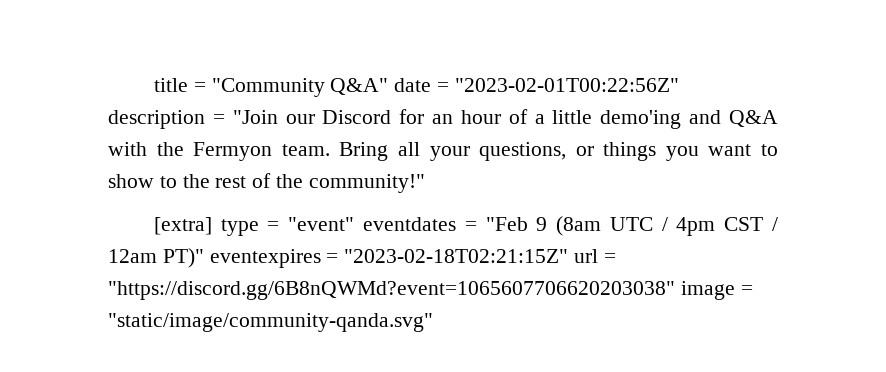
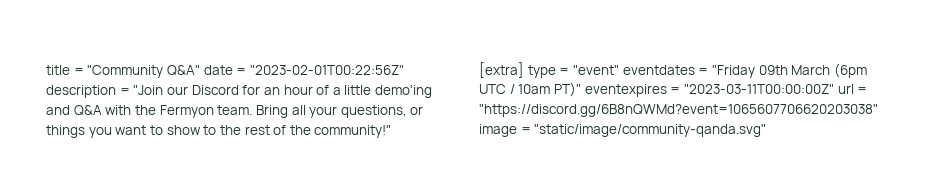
[485,216,778,236] [108,249,157,263] "Feb 9 (8am UTC / 4pm CST / 12am -> [711,63,867,78] [479,84,551,94] "Friday 09th March (6pm UTC / 10am
[344,249,569,263] "2023-02-18T02:21:15Z" -> [683,84,834,94] "2023-03-11T00:00:00Z"

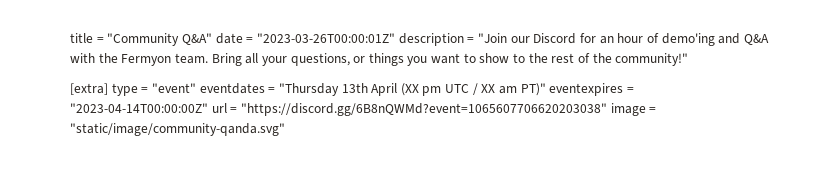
[249,65,404,75] "2023-02-01T00:22:56Z" -> [257,33,395,43] "2023-03-26T00:00:01Z"
[332,85,372,95] a little -> (659, 38) none
[711,63,867,78] [479,84,551,94] "Friday 09th March (6pm UTC / 10am -> [278,83,518,96] "Thursday 13th April (XX pm UTC / XX am
[683,84,834,94] "2023-03-11T00:00:00Z" -> [70,103,208,113] "2023-04-14T00:00:00Z"

